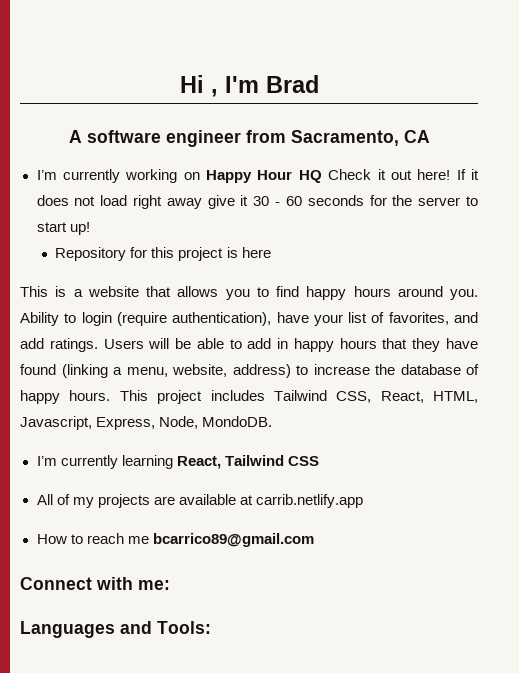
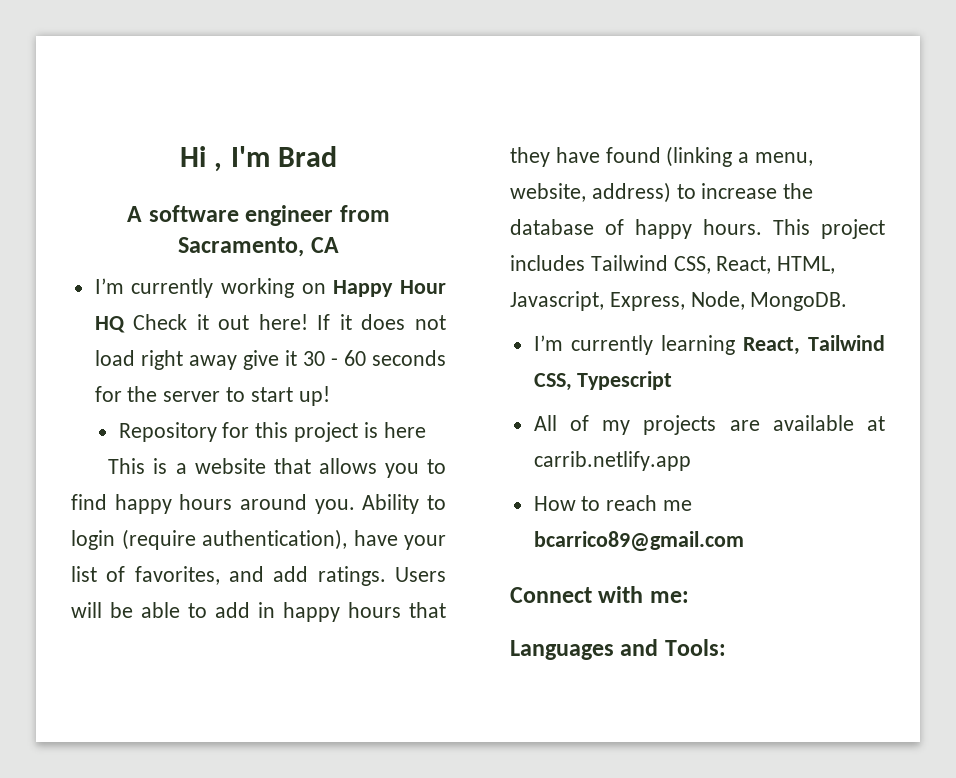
[202,416,273,427] MondoDB. -> [750,292,848,311] MongoDB.
[287,456,319,466] CSS -> [533,371,673,391] CSS, Typescript

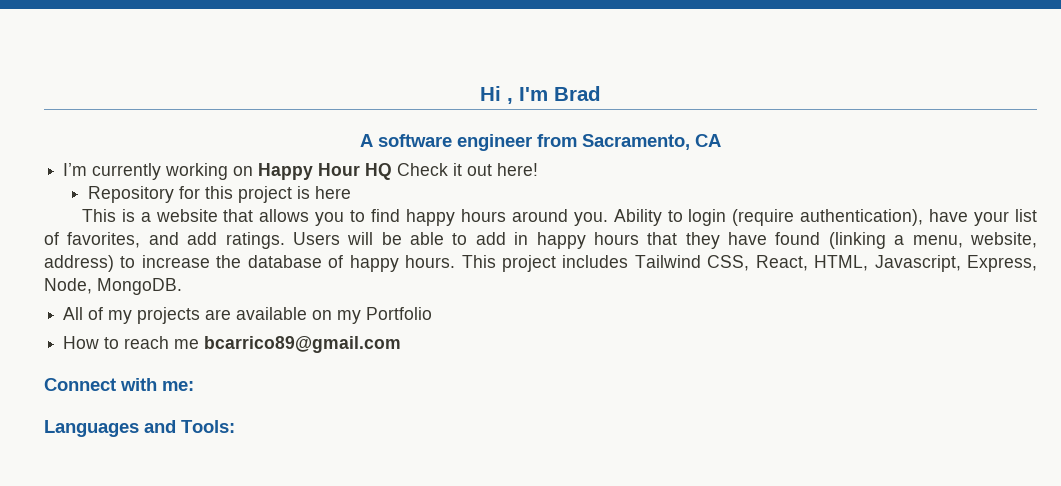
[317,314,446,330] [94,350,447,370] [94,386,330,406] If it does not load right away give it 30 - 60 seconds for the server to start up! -> (539, 169) none
[533,335,885,355] [533,371,673,391] // I’m currently learning React, Tailwind CSS, Typescript -> (182, 286) none
[867,416,885,431] [533,451,691,471] at carrib.netlify.app -> [312,307,433,324] on my Portfolio

